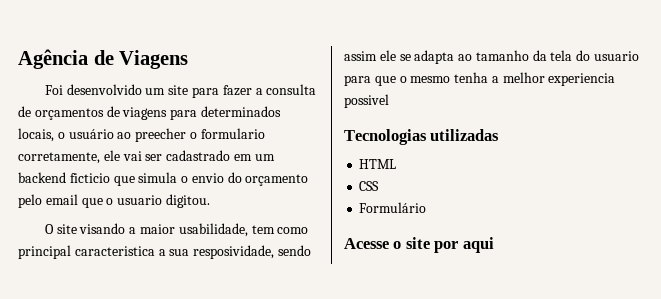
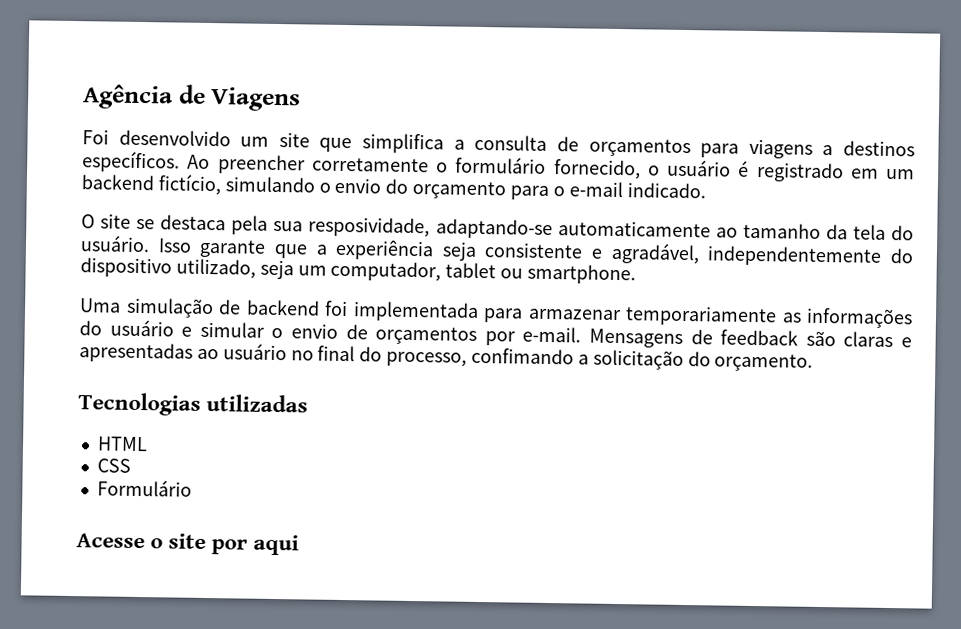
[191,85,252,98] para fazer -> [319,133,445,154] que simplifica
[106,106,281,120] [18,128,265,142] [18,150,275,164] [18,172,309,186] [18,194,210,208] [44,223,309,237] [18,245,311,259] [344,50,455,64] de viagens para determinados locais, o usuário ao preecher o formulario corretamente, ele vai ser cadastrado em um backend ficticio que simula o envio do orçamento pelo email que o usuario digitou. // O site visando a maior usabilidade, tem como principal caracteristica a sua resposividade, sendo assim ele se adapta -> [700,138,916,159] [82,151,915,183] [81,174,706,201] [81,213,711,240] para viagens a destinos específicos. Ao preencher corretamente o formulário fornecido, o usuário é registrado em um backend fictício, simulando o envio do orçamento para o e-mail indicado. // O site se destaca pela sua resposividade, adaptando-se automaticamente
[594,51,640,61] [344,72,616,86] [344,94,389,108] usuario para que o mesmo tenha a melhor experiencia possivel -> [80,235,914,267] [80,257,637,285] [79,297,913,329] [79,319,913,348] [79,342,814,372] usuário. Isso garante que a experiência seja consistente e agradável, independentemente do dispositivo utilizado, seja um computador, tablet ou smartphone. // Uma simulação de backend foi implementada para armazenar temporariamente as informações do usuário e simular o envio de orçamentos por e-mail. Mensagens de feedback são claras e apresentadas ao usuário no final do processo, confimando a solicitação do orçamento.

